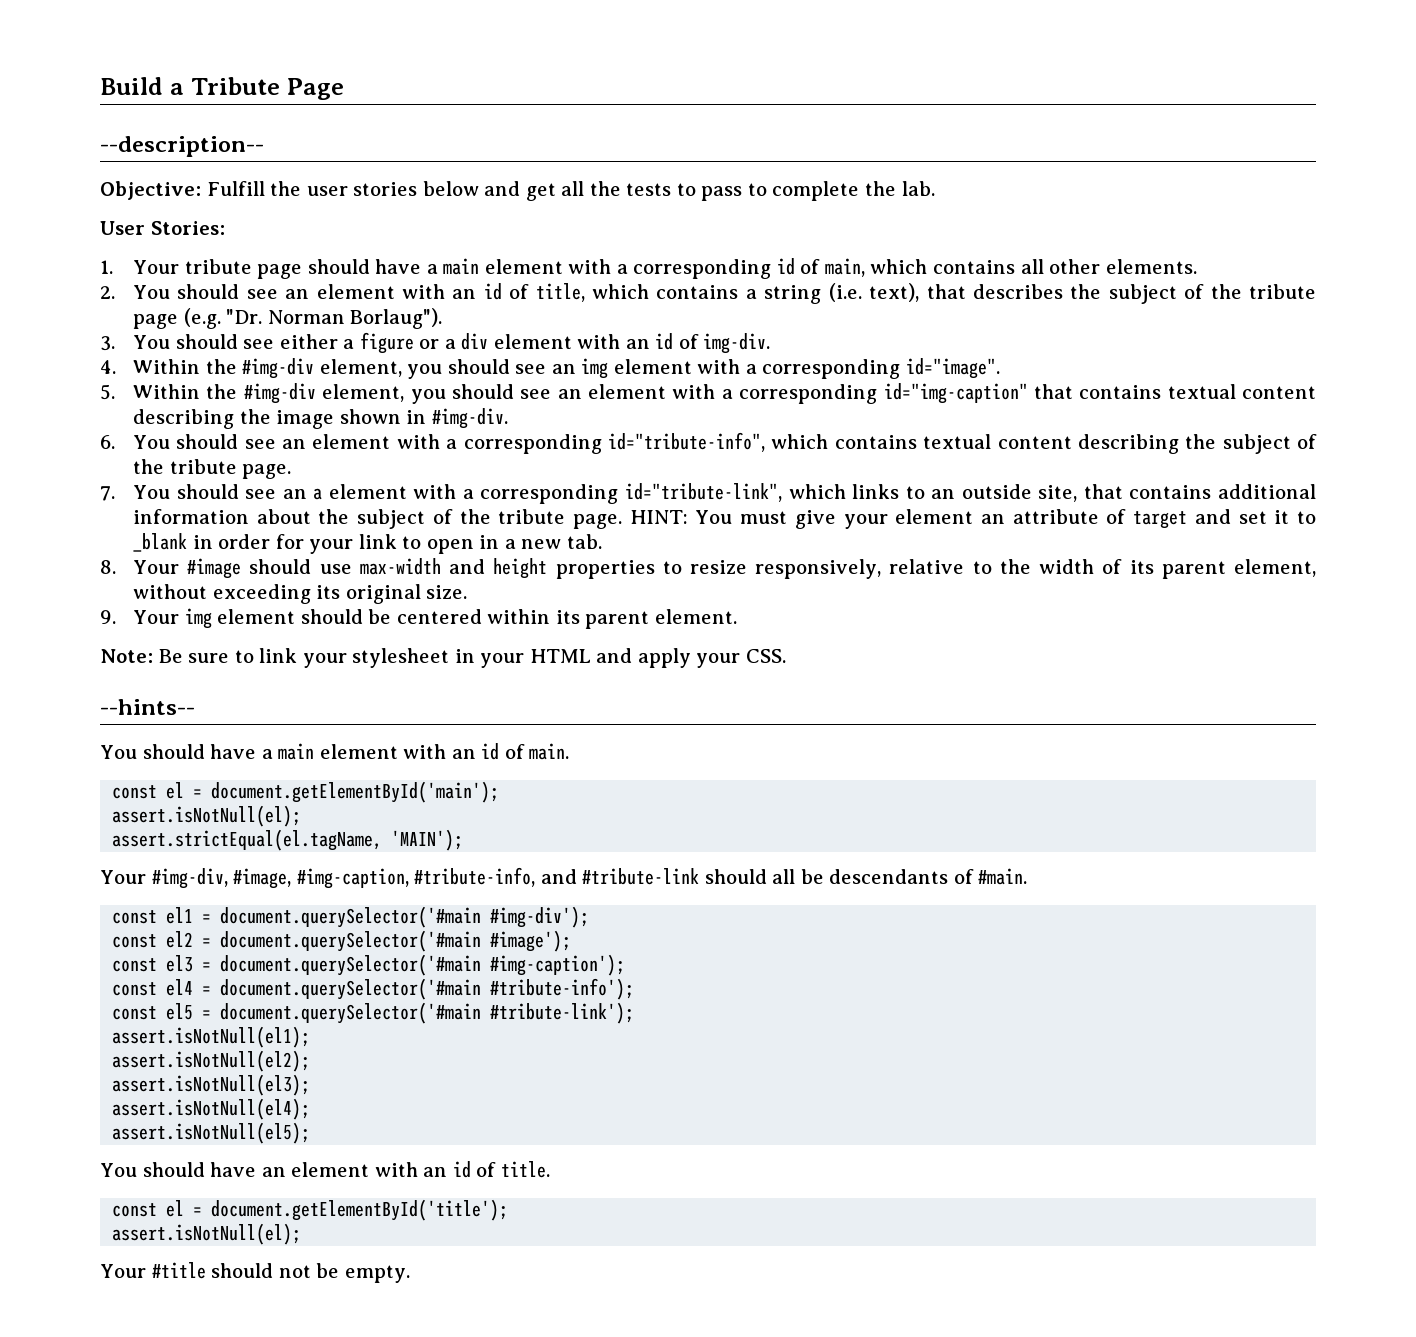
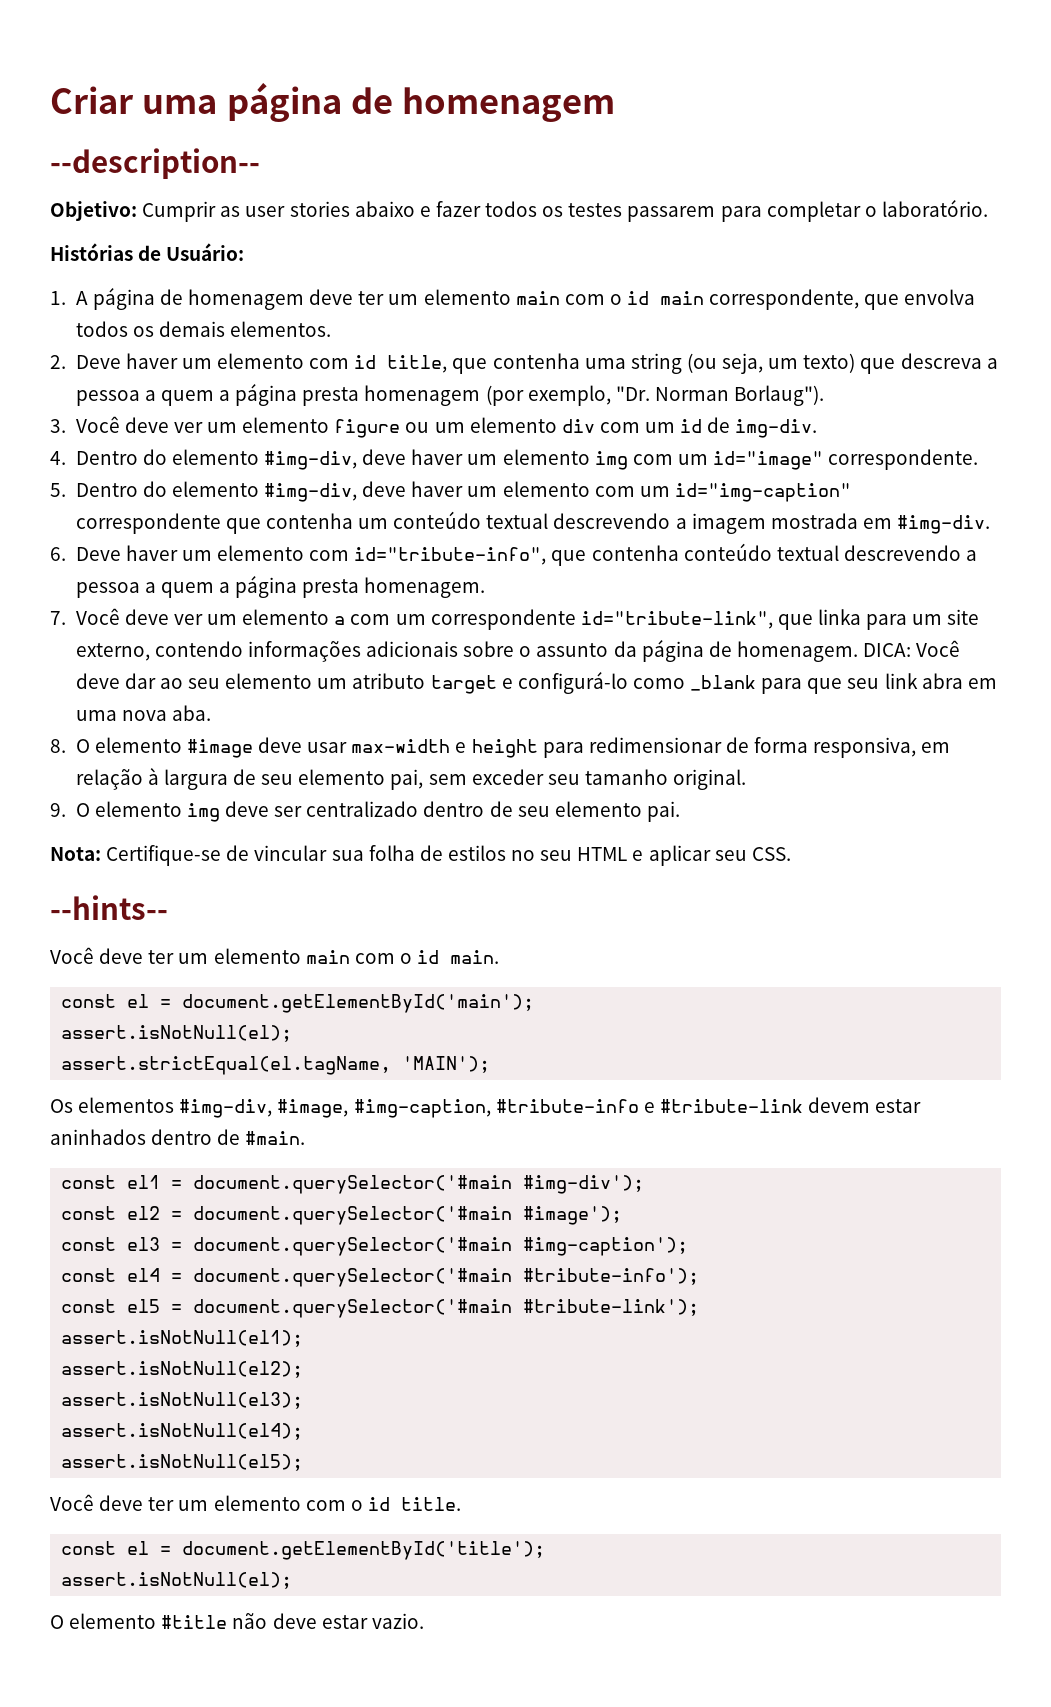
[100,77,345,100] [100,136,264,157] [100,181,935,201] [100,221,225,235] [100,258,1197,279] [100,283,1317,304] [132,308,443,329] [100,332,771,354] [100,358,1000,379] [100,383,1316,404] [132,408,508,429] [100,432,1317,454] [132,459,292,479] [100,483,1316,504] [132,509,1316,529] [132,533,602,554] [100,558,1317,579] [132,584,468,604] [100,608,737,629] [100,648,786,668] [100,699,195,715] [100,743,525,760] Build a Tribute Page // --description-- // Objective: Fulfill the user stories below and get all the tests to pass to complete the lab. // User Stories: // 1. Your tribute page should have a main element with a corresponding id of main, which contains all other elements. // 2. You should see an element with an id of title, which contains a string (i.e. text), that describes the subject of the tribute page (e.g. "Dr. Norman Borlaug"). // 3. You should see either a figure or a div element with an id of img-div. // 4. Within the #img-div element, you should see an img element with a corresponding id="image". // 5. Within the #img-div element, you should see an element with a corresponding id="img-caption" that contains textual content describing the image shown in #img-div. // 6. You should see an element with a corresponding id="tribute-info", which contains textual content describing the subject of the tribute page. // 7. You should see an a element with a corresponding id="tribute-link", which links to an outside site, that contains additional information about the subject of the tribute page. HINT: You must give your element an attribute of target and set it to _blank in order for your link to open in a new tab. // 8. Your #image should use max-width and height properties to resize responsively, relative to the width of its parent element, without exceeding its original size. // 9. Your img element should be centered within its parent element. // Note: Be sure to link your stylesheet in your HTML and apply your CSS. // --hints-- // You should have a main element with an id of -> [50,82,616,122] [50,148,260,179] [50,200,988,222] [50,243,245,261] [50,288,976,310] [75,321,331,337] [50,353,998,374] [75,384,825,406] [50,416,818,438] [50,449,979,470] [50,481,851,502] [75,511,991,534] [50,543,978,566] [75,576,486,598] [50,608,980,630] [75,640,961,662] [75,672,997,694] [75,705,211,721] [50,737,951,758] [75,768,747,790] [50,801,680,822] [50,845,791,866] [50,895,168,920] [50,947,440,964] Criar uma página de homenagem // --description-- // Objetivo: Cumprir as user stories abaixo e fazer todos os testes passarem para completar o laboratório. // Histórias de Usuário: // 1. A página de homenagem deve ter um elemento main com o id main correspondente, que envolva todos os demais elementos. // 2. Deve haver um elemento com id title, que contenha uma string (ou seja, um texto) que descreva a pessoa a quem a página presta homenagem (por exemplo, "Dr. Norman Borlaug"). // 3. Você deve ver um elemento figure ou um elemento div com um id de img-div. // 4. Dentro do elemento #img-div, deve haver um elemento img com um id="image" correspondente. // 5. Dentro do elemento #img-div, deve haver um elemento com um id="img-caption" correspondente que contenha um conteúdo textual descrevendo a imagem mostrada em #img-div. // 6. Deve haver um elemento com id="tribute-info", que contenha conteúdo textual descrevendo a pessoa a quem a página presta homenagem. // 7. Você deve ver um elemento a com um correspondente id="tribute-link", que linka para um site externo, contendo informações adicionais sobre o assunto da página de homenagem. DICA: Você deve dar ao seu elemento um atributo target e configurá-lo como _blank para que seu link abra em uma nova aba. // 8. O elemento #image deve usar max-width e height para redimensionar de forma responsiva, em relação à largura de seu elemento pai, sem exceder seu tamanho original. // 9. O elemento img deve ser centralizado dentro de seu elemento pai. // Nota: Certifique-se de vincular sua folha de estilos no seu HTML e aplicar seu CSS. // --hints-- // Você deve ter um elemento main com o id
[100,870,146,884] Your -> [50,1097,175,1113] Os elementos
[414,867,974,887] #tribute-info, and #tribute-link should all be descendants of -> [495,1097,922,1113] [50,1129,241,1145] #tribute-info e #tribute-link devem estar aninhados dentro de
[100,1161,497,1178] You should have an element with an id of -> [50,1494,390,1511] Você deve ter um elemento com o id
[100,1262,410,1283] Your #title should not be empty. -> [50,1613,424,1629] O elemento #title não deve estar vazio.

